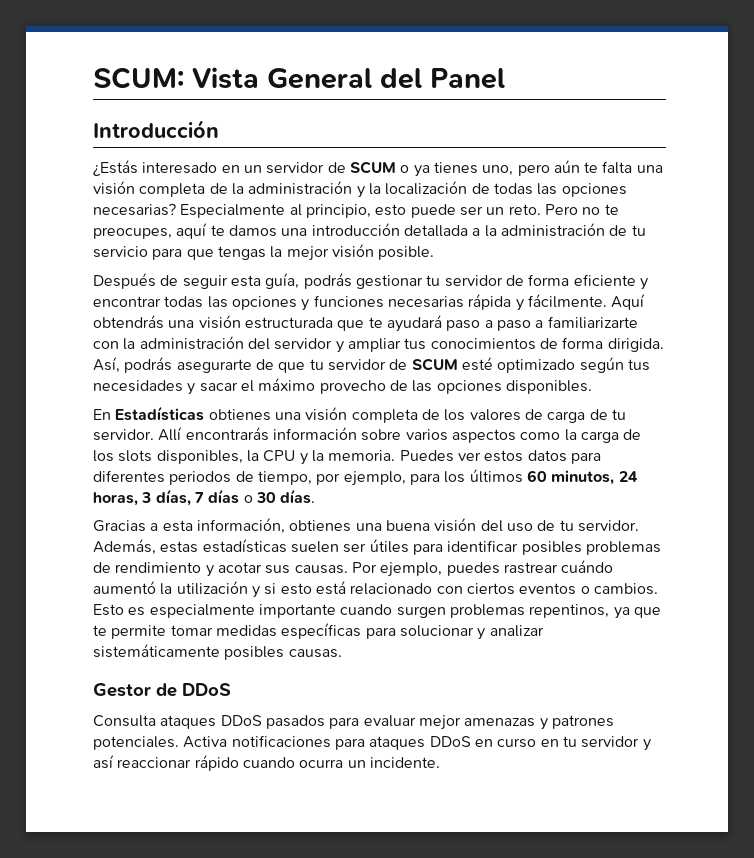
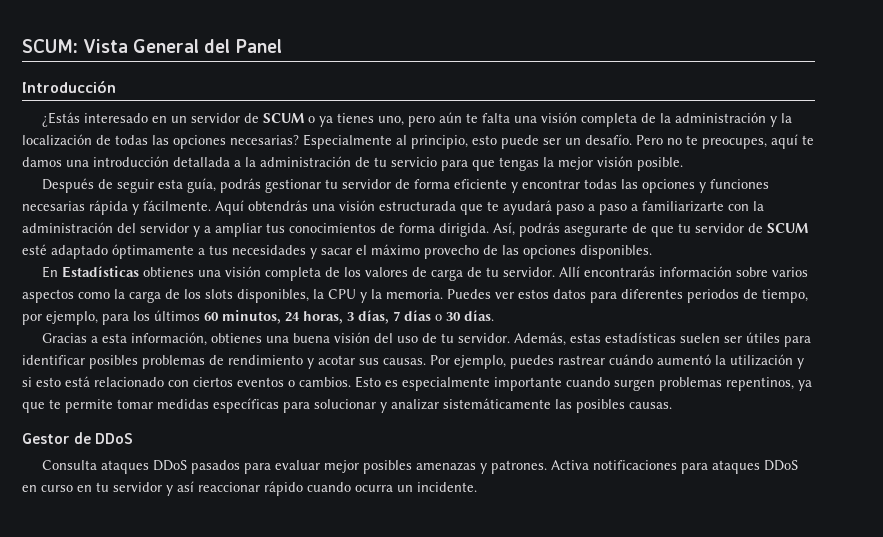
[508,204,541,215] reto. -> [585,134,632,145] desafío.
(344, 347) none -> [204,226,211,233] a
[497,357,624,373] optimizado según -> [51,244,205,259] adaptado óptimamente a
(220, 651) none -> [555,399,572,409] las
(461, 722) none -> [362,460,412,474] posibles
[551,715,614,729] [93,736,179,750] patrones potenciales. -> [490,460,547,474] patrones.

